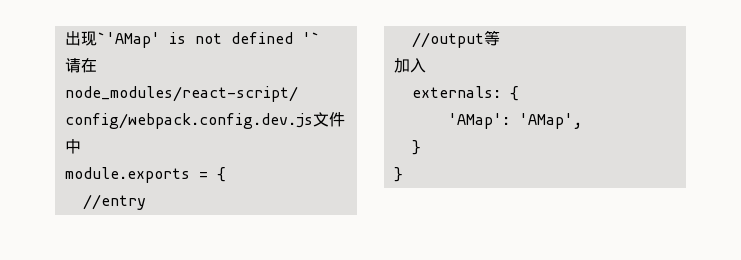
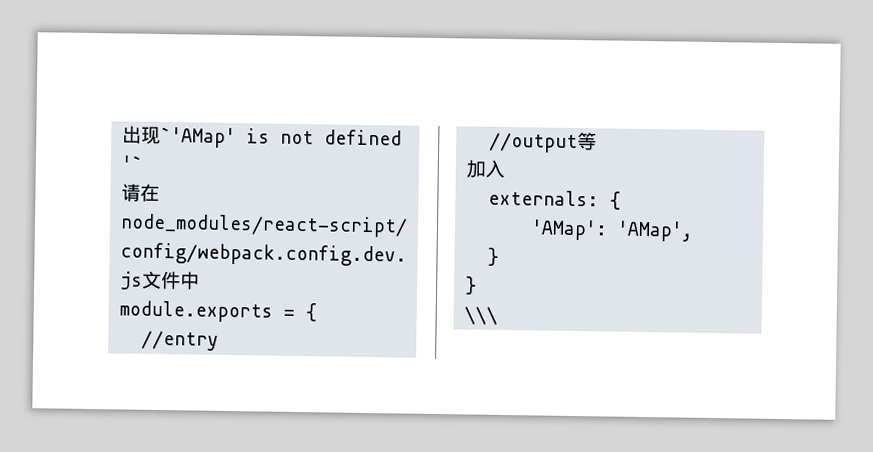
(403, 174) none -> [463,306,498,325] // \\\

